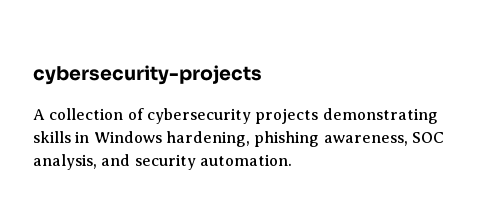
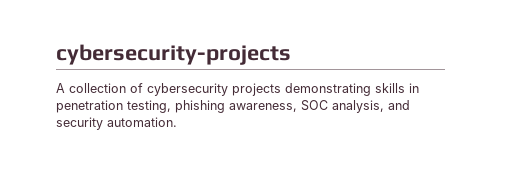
[93,131,250,147] Windows hardening, -> [56,100,171,113] penetration testing,

